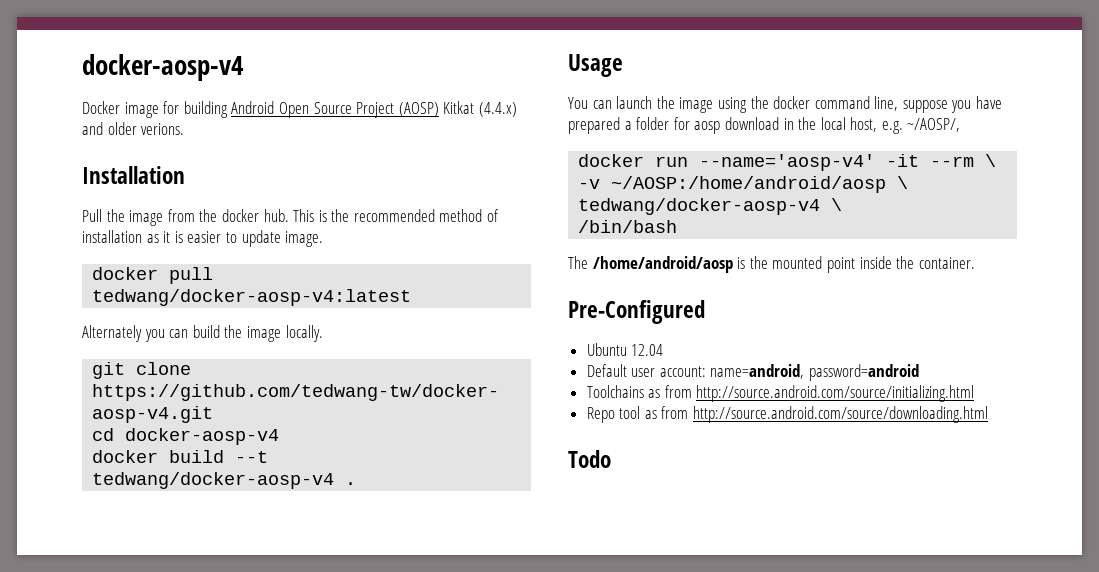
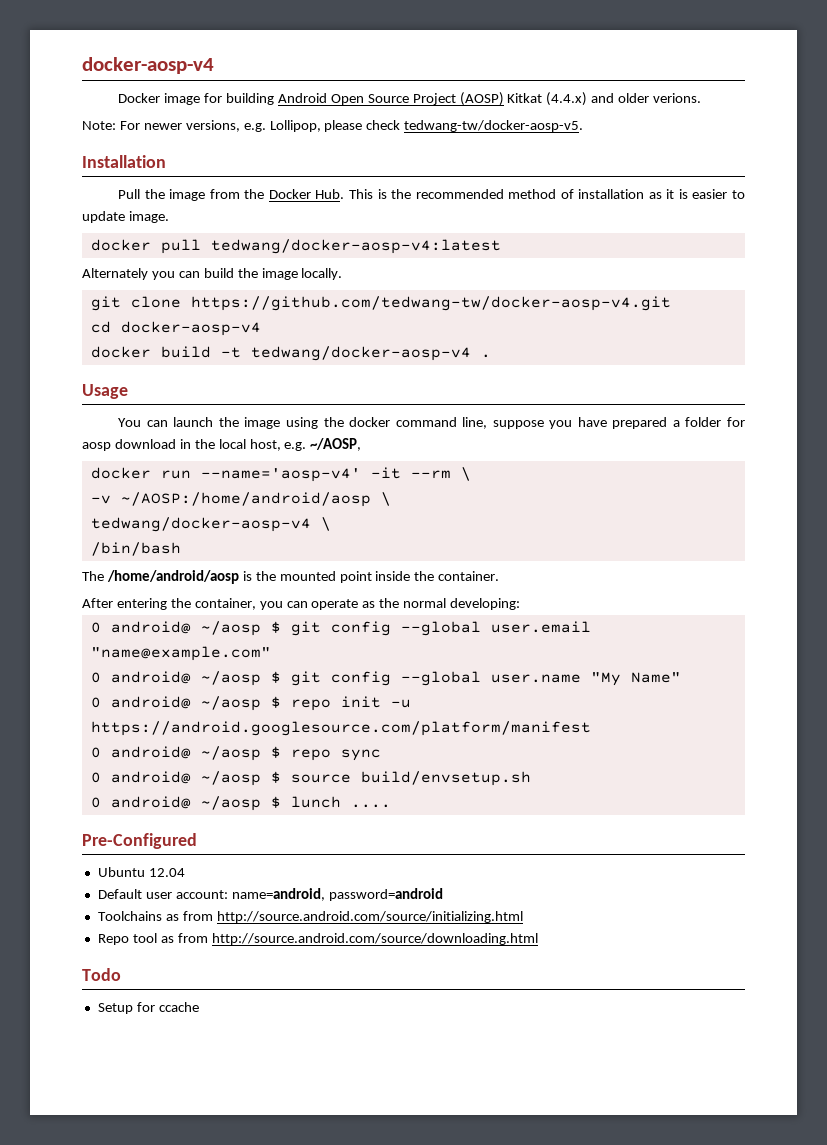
(185, 129) none -> [82,120,584,132] // Note: For newer versions, e.g. Lollipop, please check tedwang-tw/docker-aosp-v5.
[221,209,289,222] docker hub. -> [268,189,345,199] Docker Hub.
[235,451,269,463] --t -> [220,347,241,358] -t
[907,118,961,132] ~/AOSP/, -> [310,438,362,451] ~/AOSP,
(975, 263) none -> [82,598,521,610] [90,621,591,636] [90,646,271,661] [90,671,681,686] [90,696,411,711] [90,721,591,736] [90,746,381,761] [90,771,531,786] [90,796,391,811] // After entering the container, you can operate as the normal developing: // 0 android@ ~/aosp $ git config --global user.email "name@example.com" // 0 android@ ~/aosp $ git config --global user.name "My Name" // 0 android@ ~/aosp $ repo init -u https://android.googlesource.com/platform/manifest // 0 android@ ~/aosp $ repo sync // 0 android@ ~/aosp $ source build/envsetup.sh // 0 android@ ~/aosp $ lunch ....
(611, 459) none -> [97,1002,199,1014] // Setup for ccache

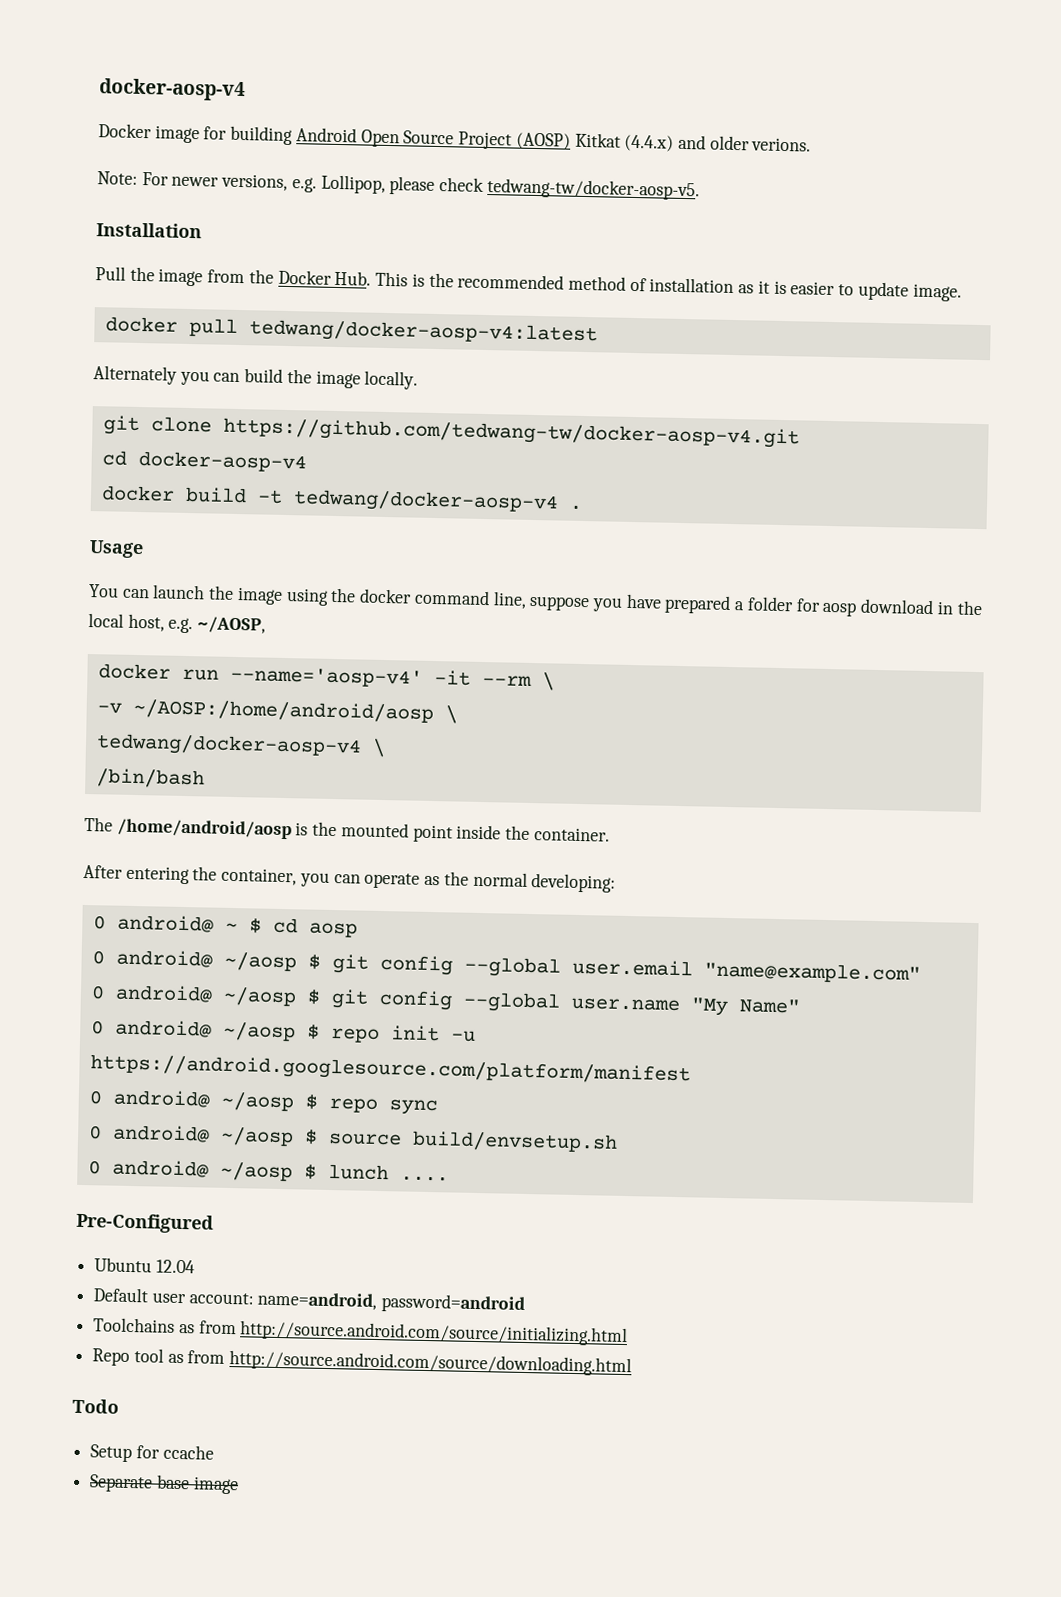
(521, 604) none -> [92,914,358,938] // 0 android@ ~ $ cd aosp
(199, 1007) none -> [89,1474,239,1495] // Separate base image

